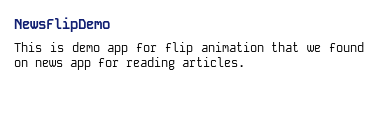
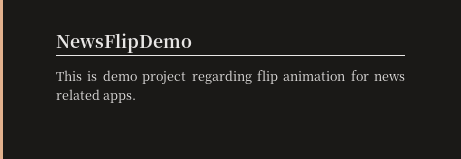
[107,42,364,55] [14,57,245,70] app for flip animation that we found on news app for reading articles. -> [142,70,405,85] [56,89,137,103] project regarding flip animation for news related apps.

